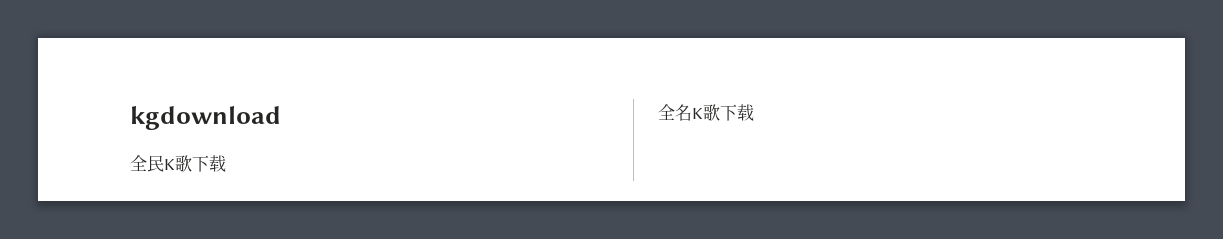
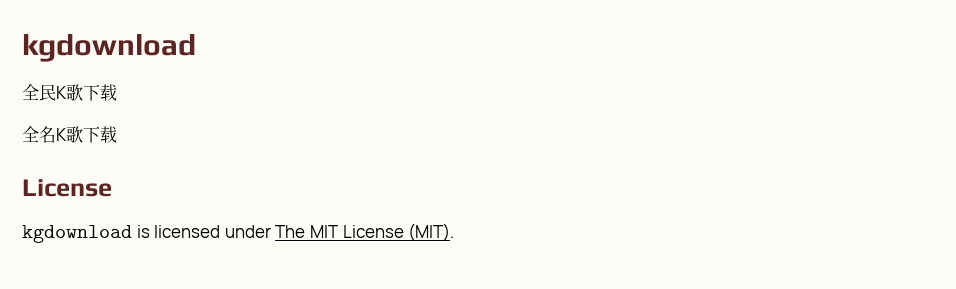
(754, 112) none -> [22,179,112,197] [22,223,455,243] // License // kgdownload is licensed under The MIT License (MIT).

